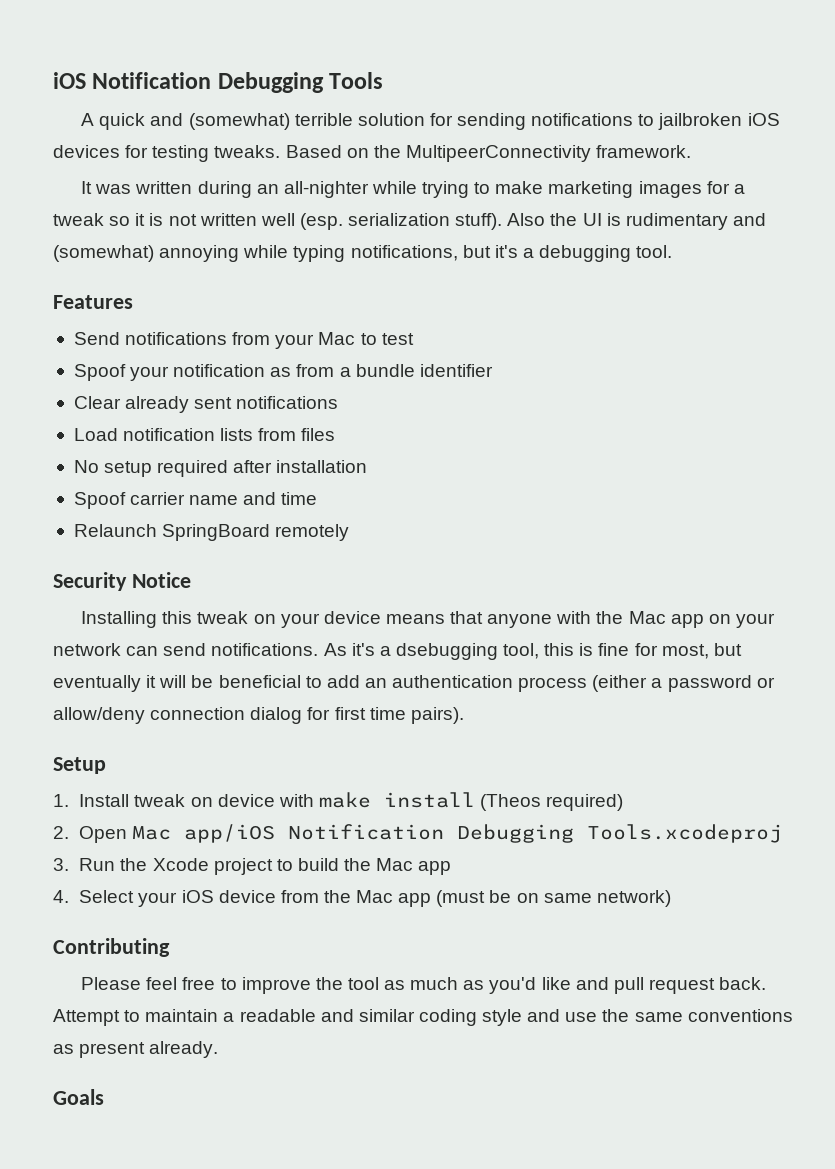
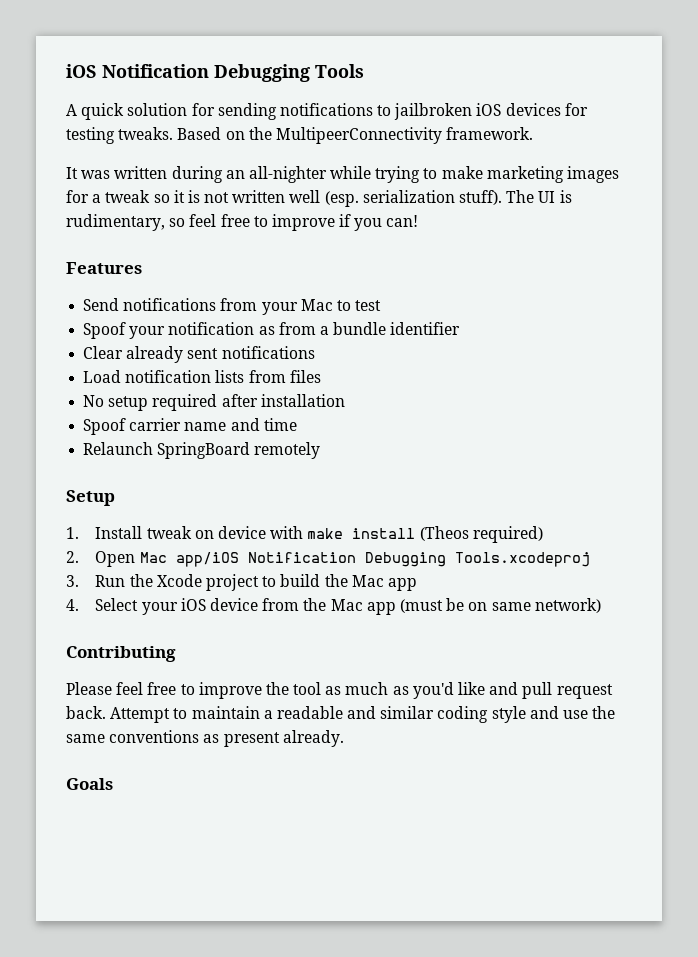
[150,113,353,130] and (somewhat) terrible -> (125, 111) none
[507,213,766,230] [53,245,673,262] Also the UI is rudimentary and (somewhat) annoying while typing notifications, but it's a debugging tool. -> [506,190,572,203] [66,214,419,231] The UI is rudimentary, so feel free to improve if you can!
[53,572,191,591] [81,611,775,628] [53,643,742,660] [53,675,775,692] [53,707,464,724] // Security Notice // Installing this tweak on your device means that anyone with the Mac app on your network can send notifications. As it's a dsebugging tool, this is fine for most, but eventually it will be beneficial to add an authentication process (either a password or allow/deny connection dialog for first time pairs). -> (321, 450) none

